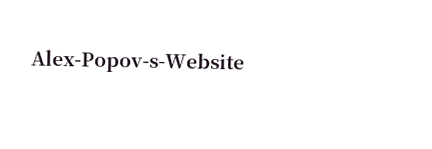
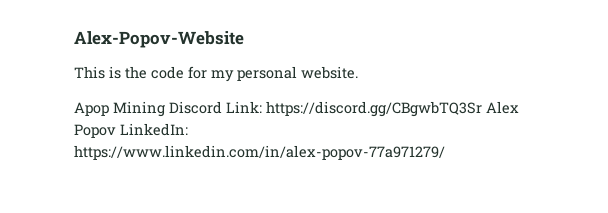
[31,49,245,75] Alex-Popov-s-Website -> [74,31,244,48] [74,66,358,82] [74,101,519,117] [74,123,188,138] [74,145,445,160] Alex-Popov-Website // This is the code for my personal website. // Apop Mining Discord Link: https://discord.gg/CBgwbTQ3Sr Alex Popov LinkedIn: https://www.linkedin.com/in/alex-popov-77a971279/

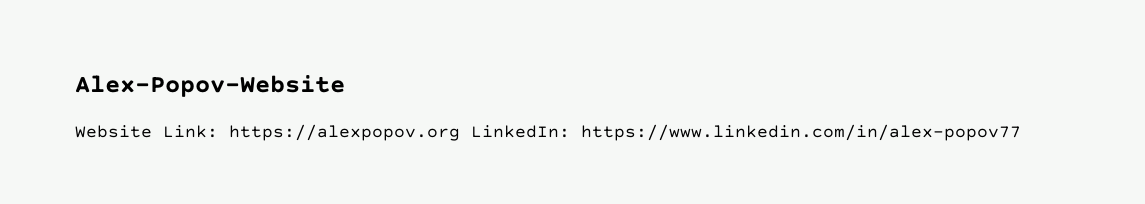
[74,66,358,82] [74,101,519,117] [74,123,188,138] [74,145,445,160] This is the code for my personal website. // Apop Mining Discord Link: https://discord.gg/CBgwbTQ3Sr Alex Popov LinkedIn: https://www.linkedin.com/in/alex-popov-77a971279/ -> [75,124,1021,141] Website Link: https://alexpopov.org LinkedIn: https://www.linkedin.com/in/alex-popov77

